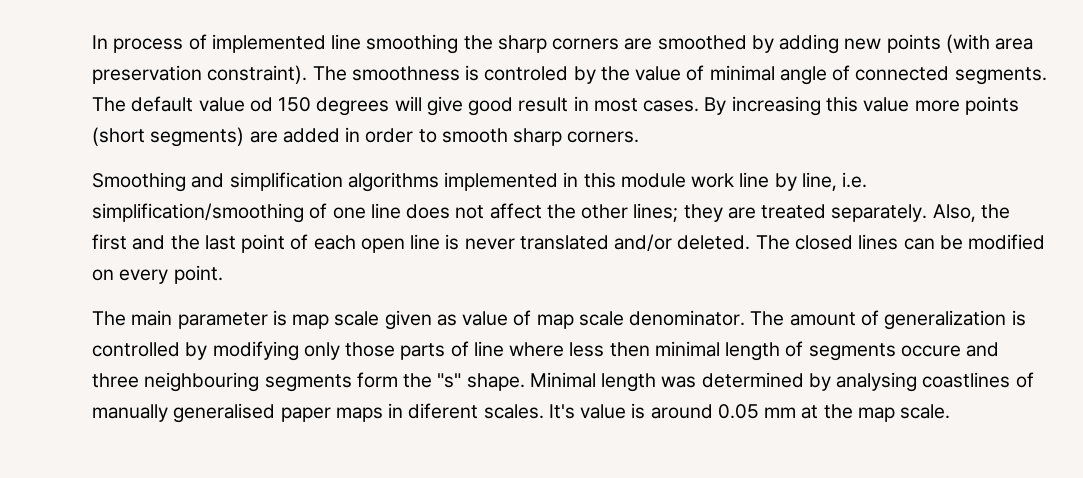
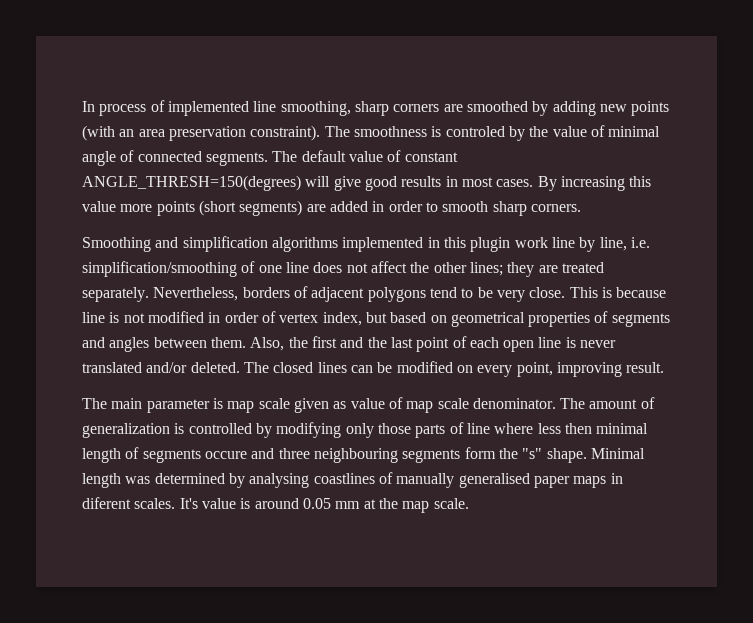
[366,34,493,54] smoothing the -> [280,101,351,116] smoothing,
(990, 43) none -> [119,129,135,137] an
[249,97,390,116] od 150 degrees -> [387,150,458,162] [82,175,301,191] of constant ANGLE_THRESH=150(degrees)
[518,97,569,112] result -> [401,176,442,187] results
[620,173,686,188] module -> [470,237,511,252] plugin
(928, 213) none -> [153,286,667,302] [82,311,670,327] [82,337,246,352] Nevertheless, borders of adjacent polygons tend to be very close. This is because line is not modified in order of vertex index, but based on geometrical properties of segments and angles between them.
[173,265,223,284] point. -> [516,362,665,377] point, improving result.

